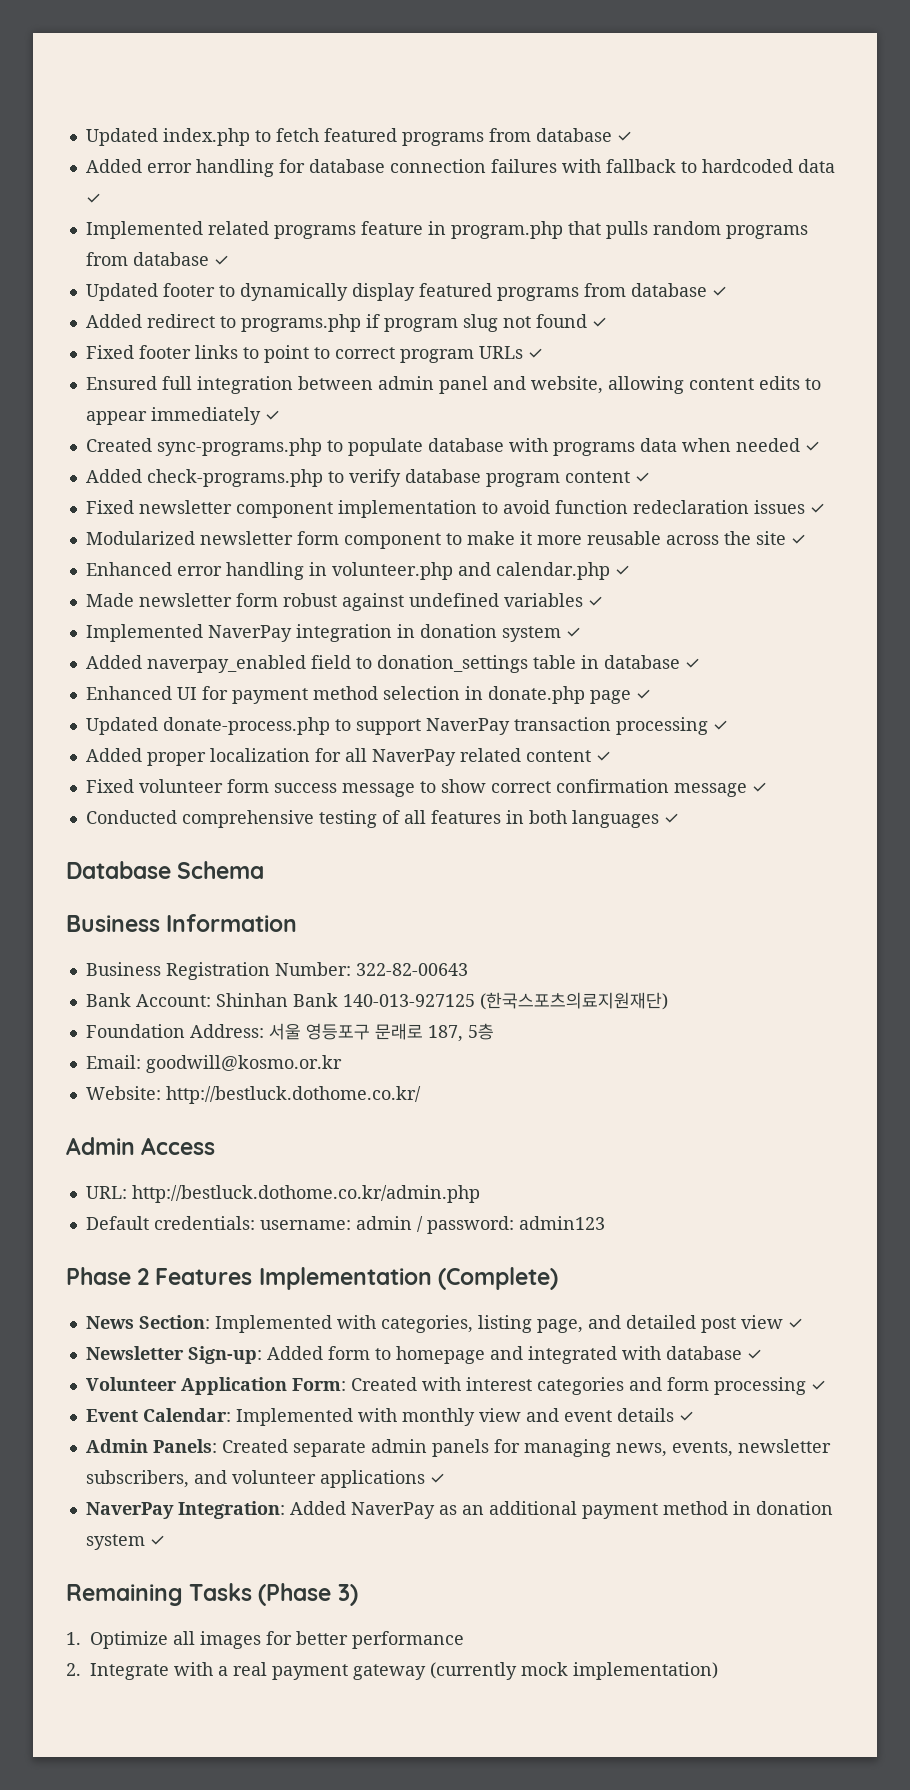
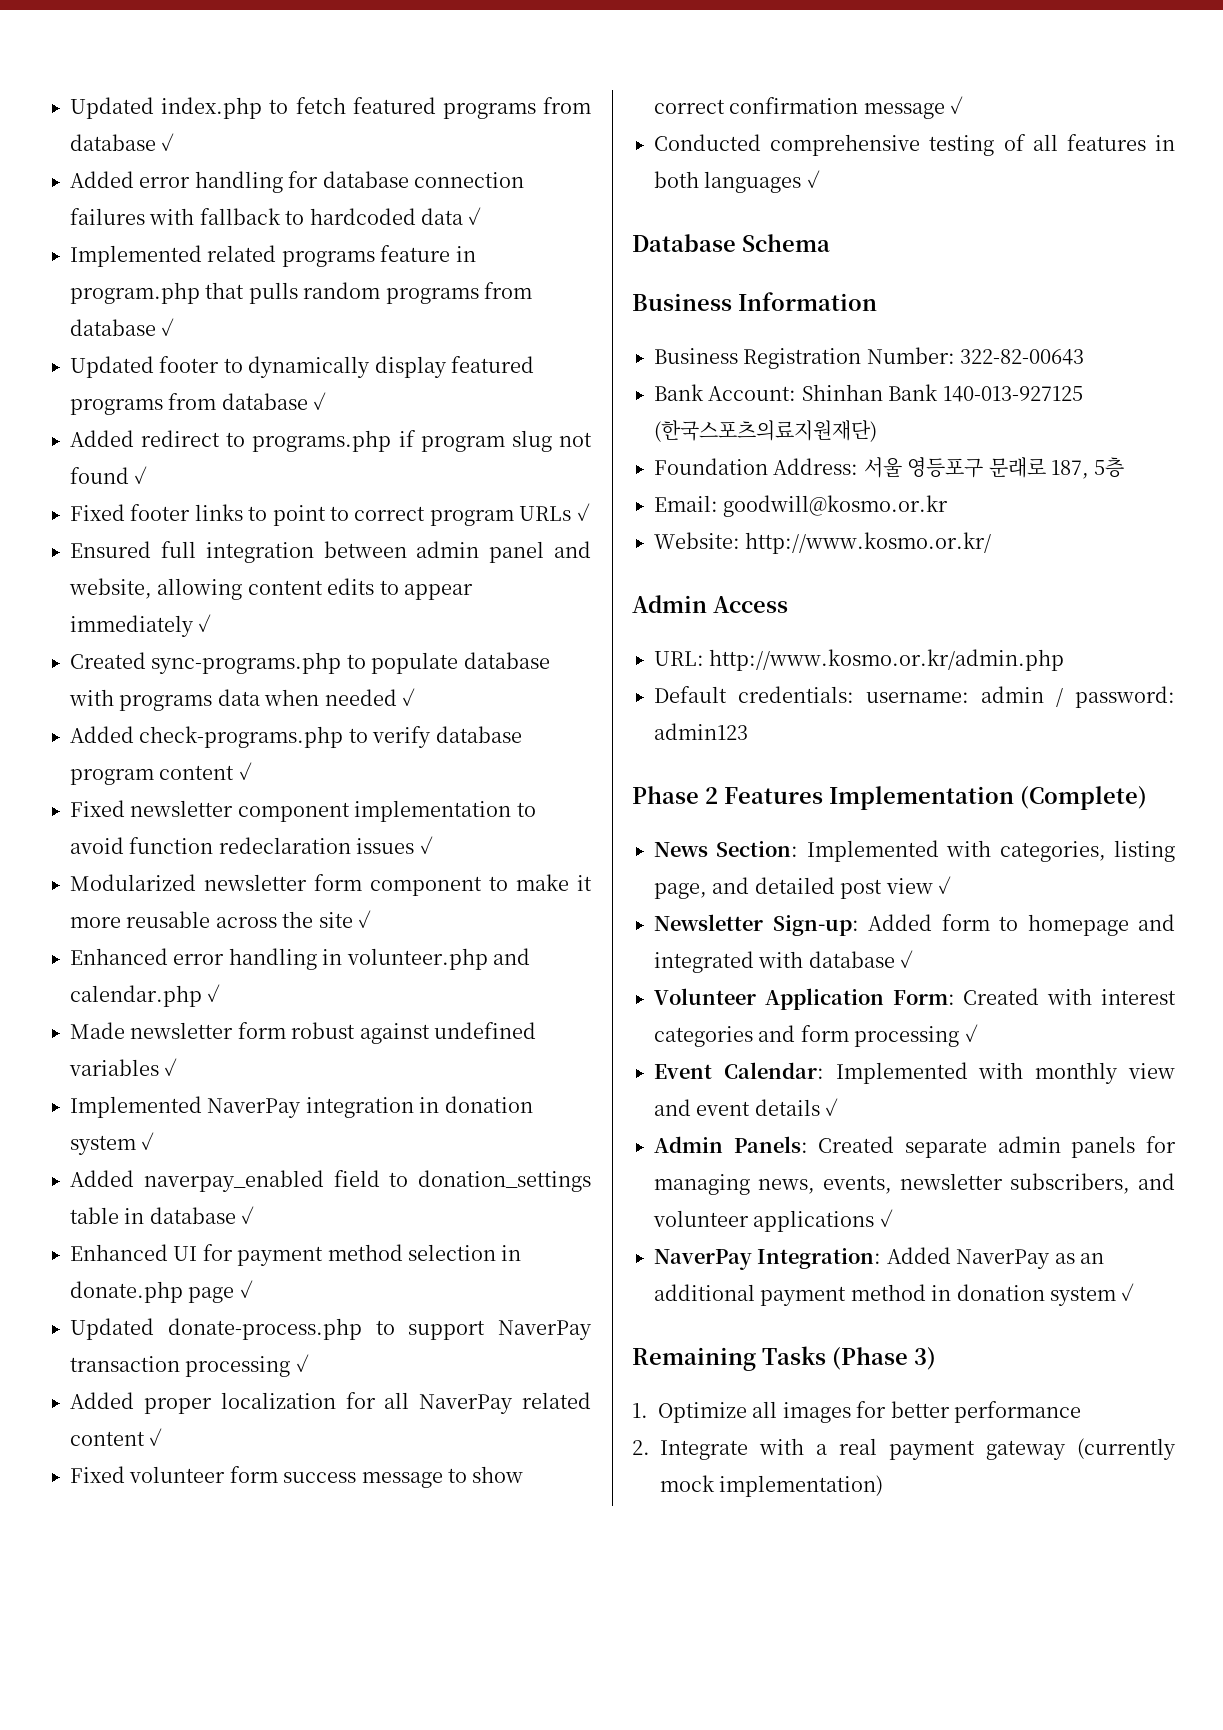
[165,1086,421,1104] http://bestluck.dothome.co.kr/ -> [745,532,992,554] http://www.kosmo.or.kr/
[131,1185,480,1203] http://bestluck.dothome.co.kr/admin.php -> [709,649,1065,671] http://www.kosmo.or.kr/admin.php

